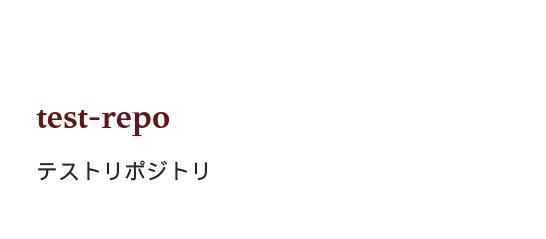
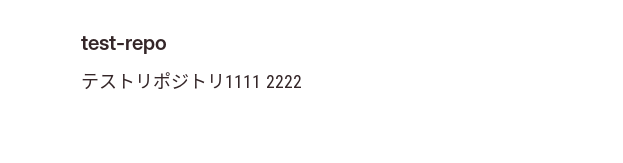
(212, 171) none -> [225,75,302,88] 1111 2222

